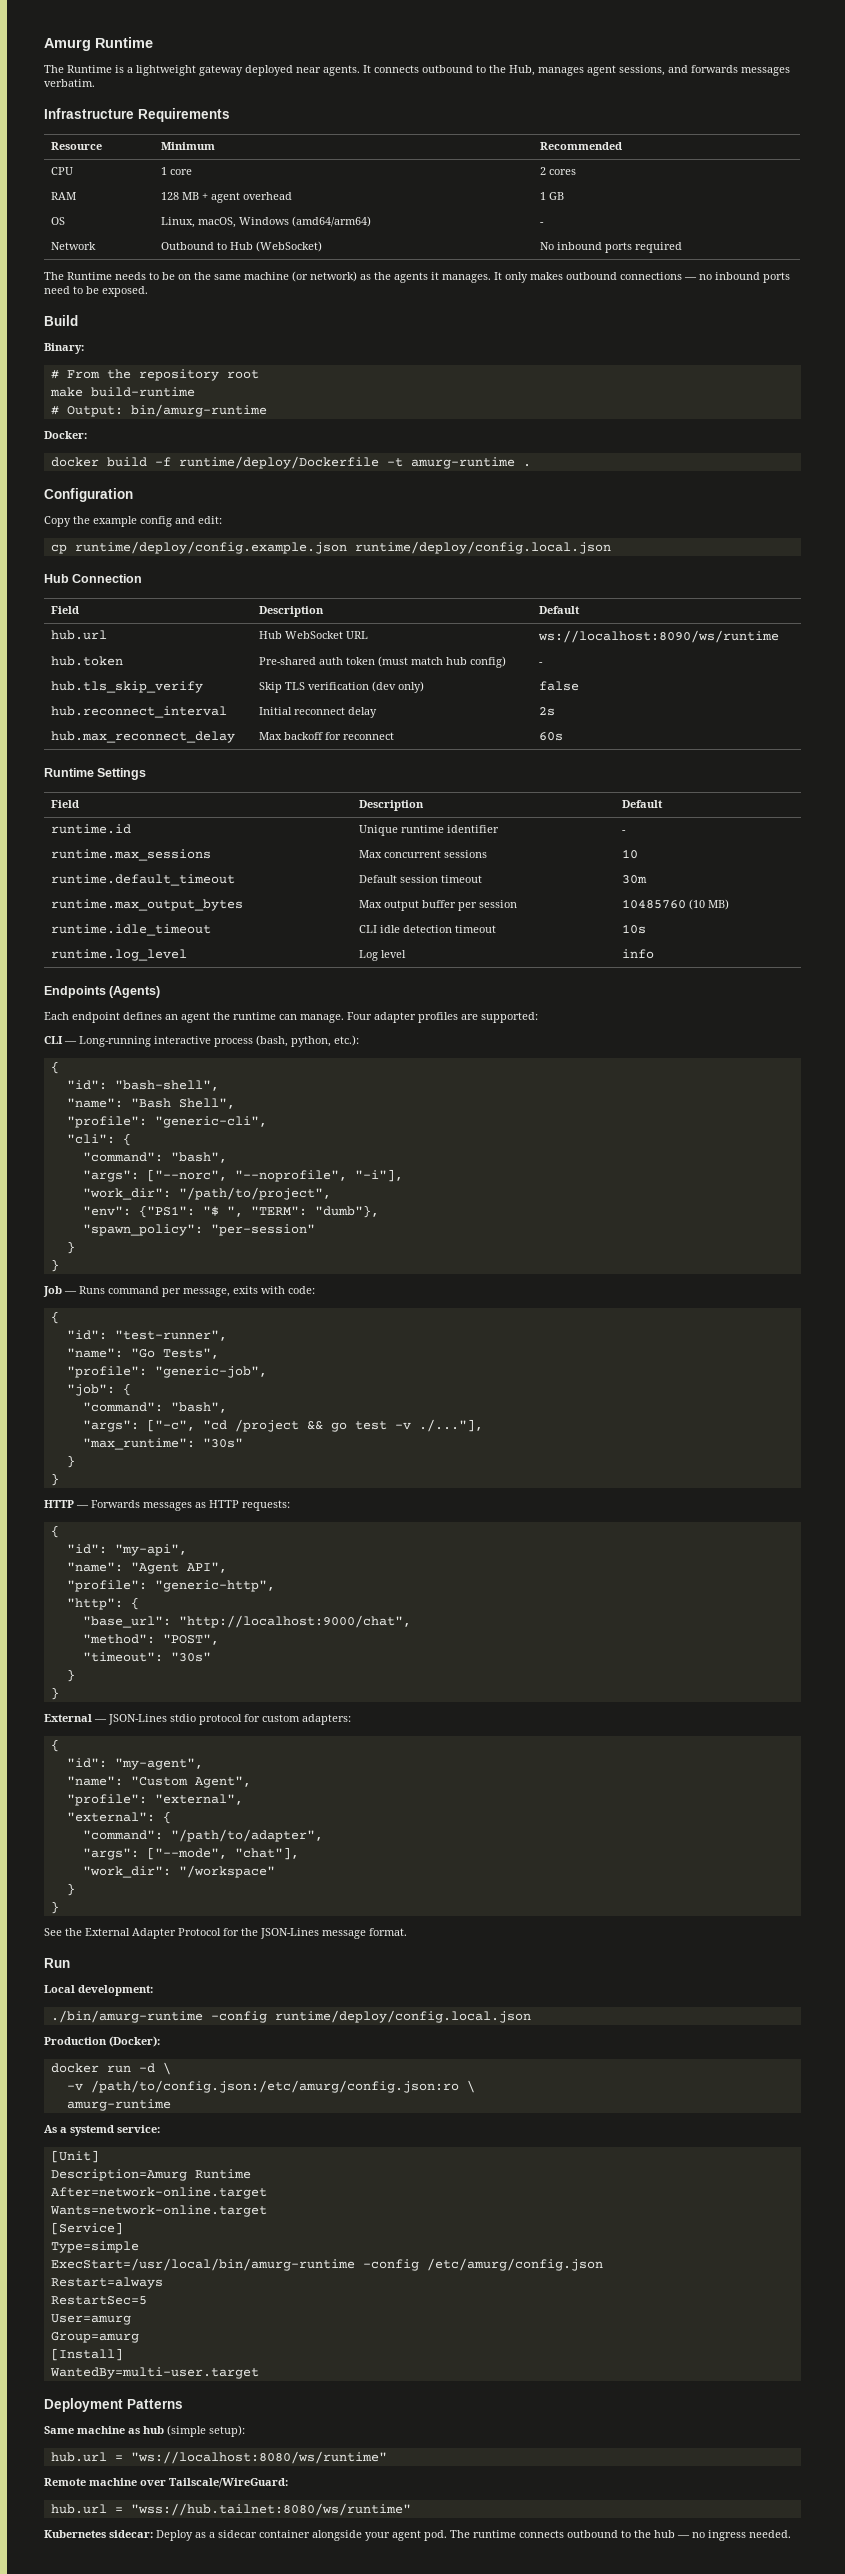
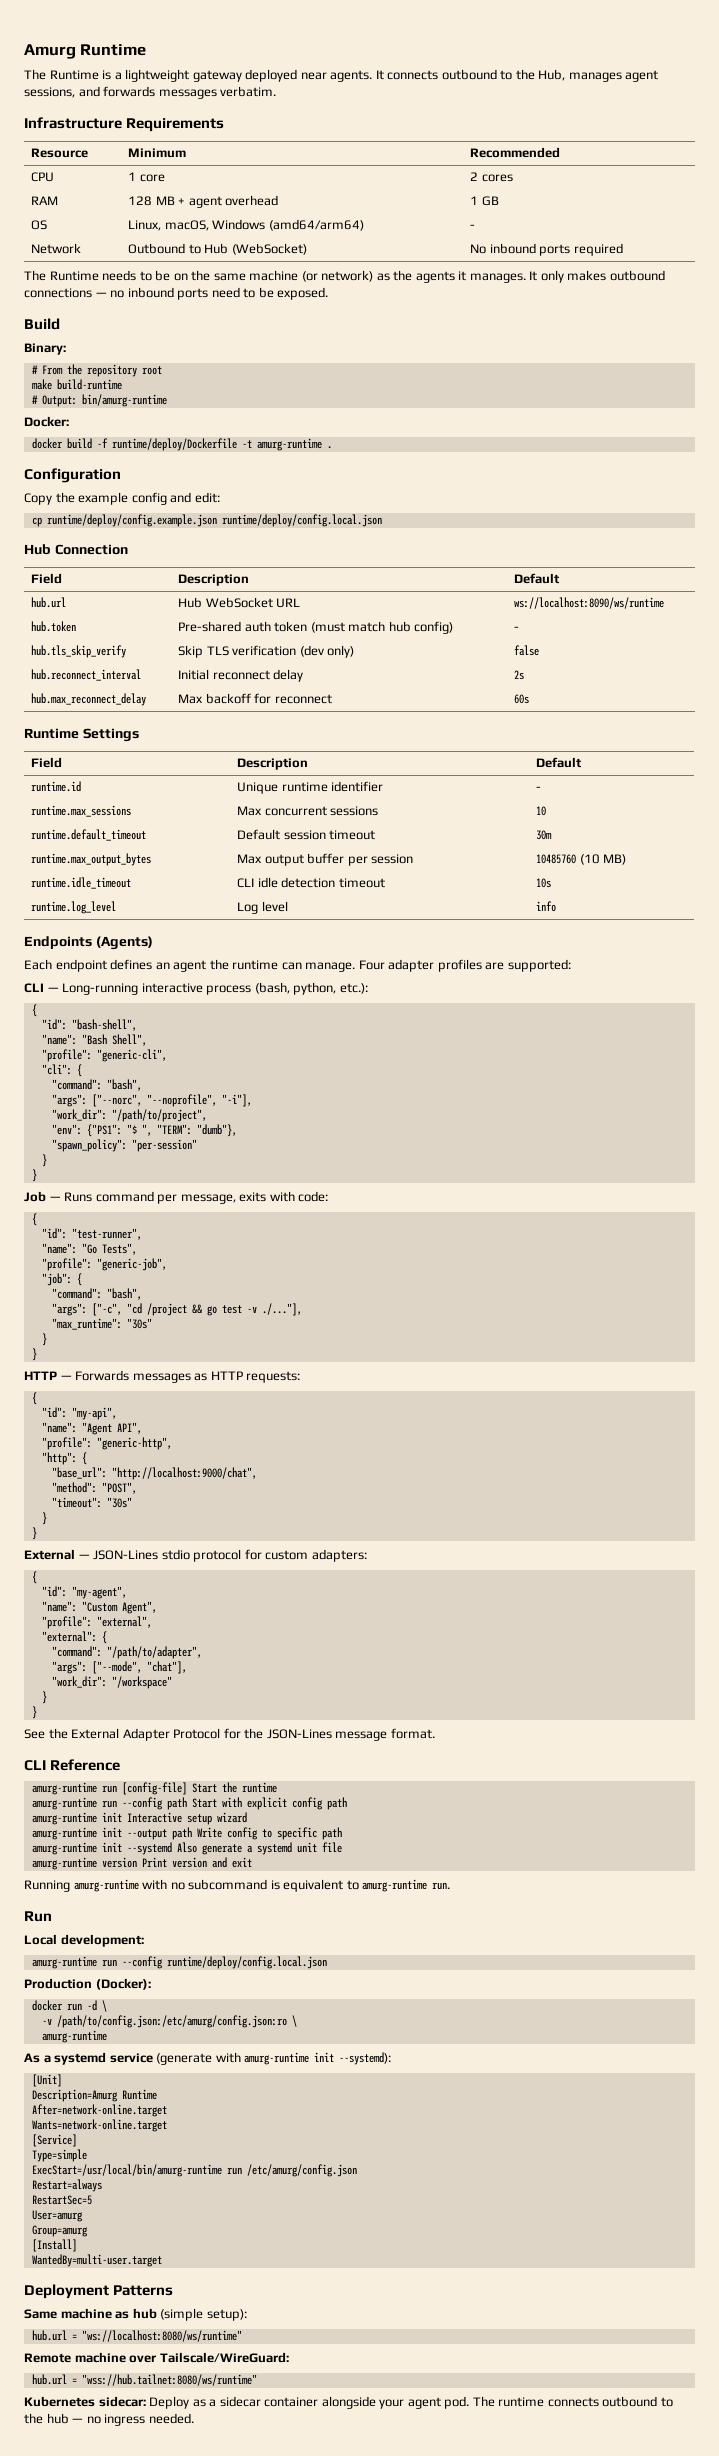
(407, 1932) none -> [24,1759,121,1771] [31,1782,277,1795] [31,1797,347,1810] [31,1812,247,1825] [31,1827,342,1840] [31,1842,342,1855] [31,1857,252,1870] [24,1879,451,1892] // CLI Reference // amurg-runtime run [config-file] Start the runtime // amurg-runtime run --config path Start with explicit config path // amurg-runtime init Interactive setup wizard // amurg-runtime init --output path Write config to specific path // amurg-runtime init --systemd Also generate a systemd unit file // amurg-runtime version Print version and exit // Running amurg-runtime with no subcommand is equivalent to amurg-runtime run.
[50,2010,267,2023] ./bin/amurg-runtime -config -> [31,1956,163,1969] amurg-runtime run --config
[117,2125,160,2133] service: -> [109,2052,392,2065] service (generate with amurg-runtime init --systemd):
[362,2259,419,2271] -config -> [226,2167,242,2175] run

